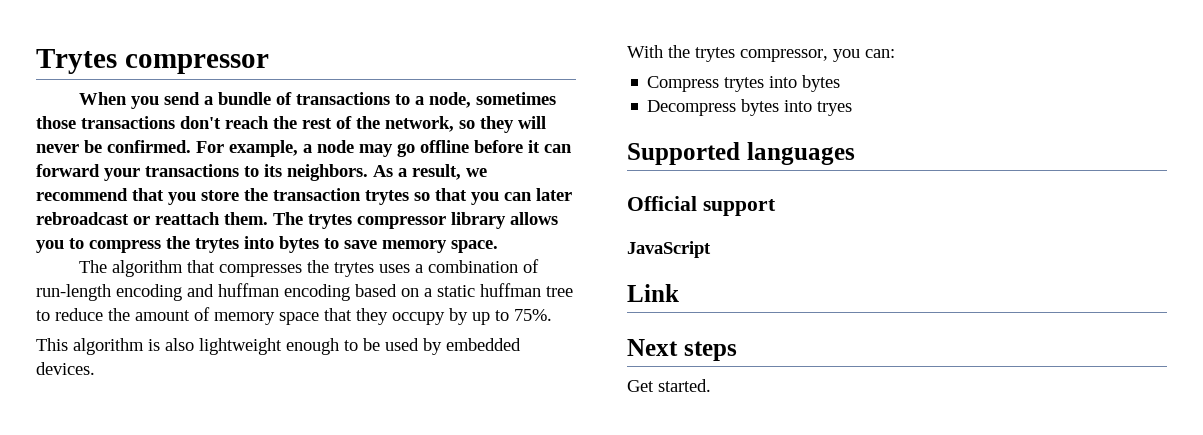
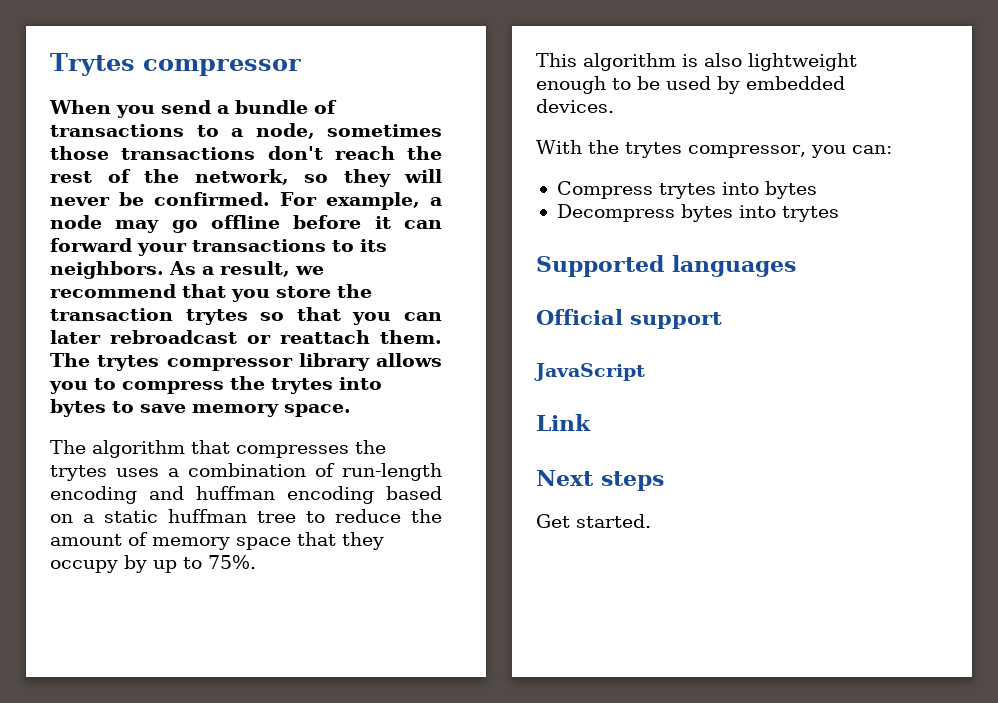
[817,101,853,116] tryes -> [781,206,839,222] trytes

